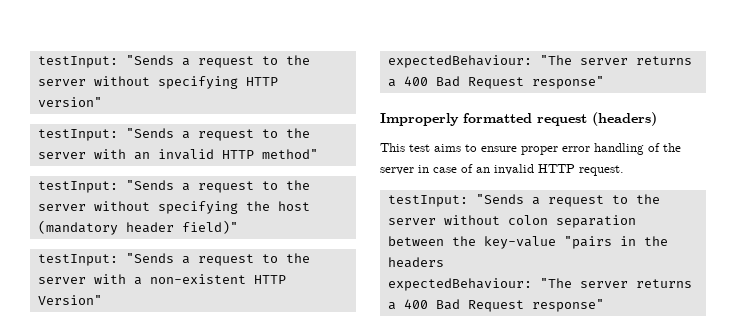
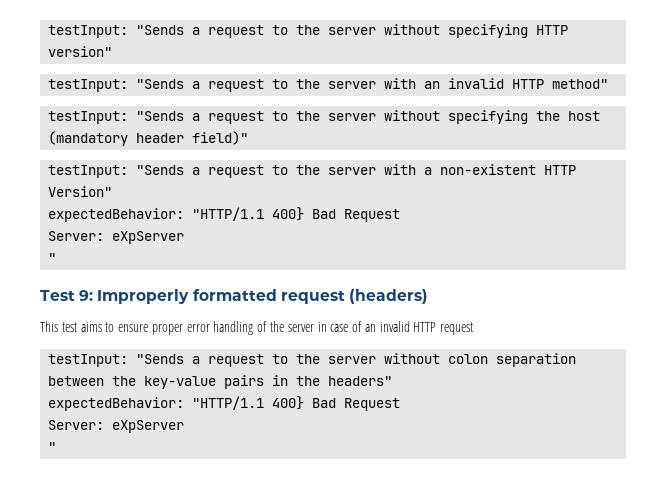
[387,55,692,68] [387,76,604,89] expectedBehaviour: "The server returns a 400 Bad Request response" // -> [48,207,401,222] [48,231,185,244] [48,253,57,263] [40,290,94,301] expectedBehavior: "HTTP/1.1 400} Bad Request // Server: eXpServer // " // Test 9:
[579,165,624,176] request. -> [440,322,474,335] request
[563,236,612,249] "pairs -> [224,375,265,389] pairs
[387,257,444,268] [387,278,692,291] [387,299,604,312] headers // expectedBehaviour: "The server returns a 400 Bad Request response" -> [328,376,393,386] [48,396,401,411] [48,420,185,433] [48,442,57,452] headers" // expectedBehavior: "HTTP/1.1 400} Bad Request // Server: eXpServer // "

